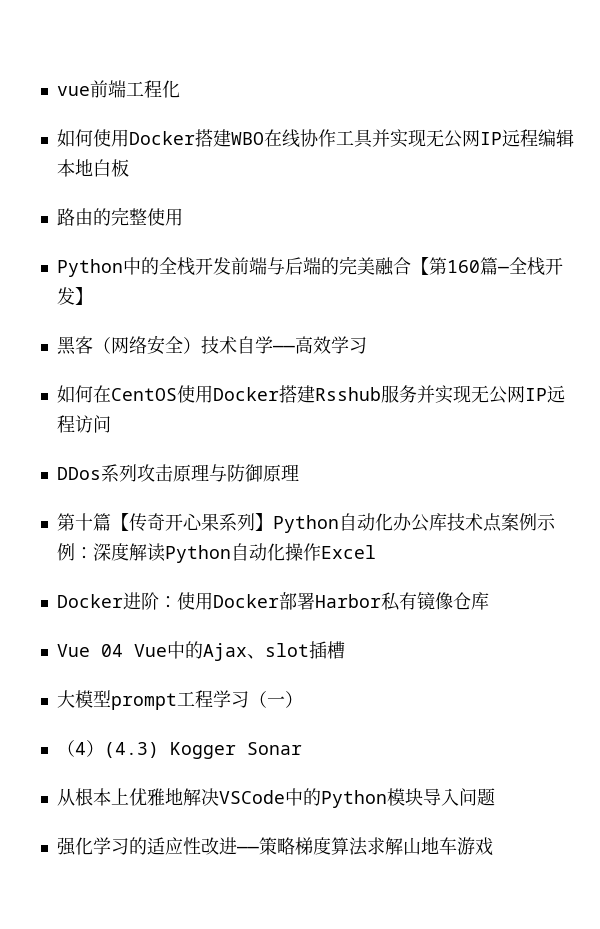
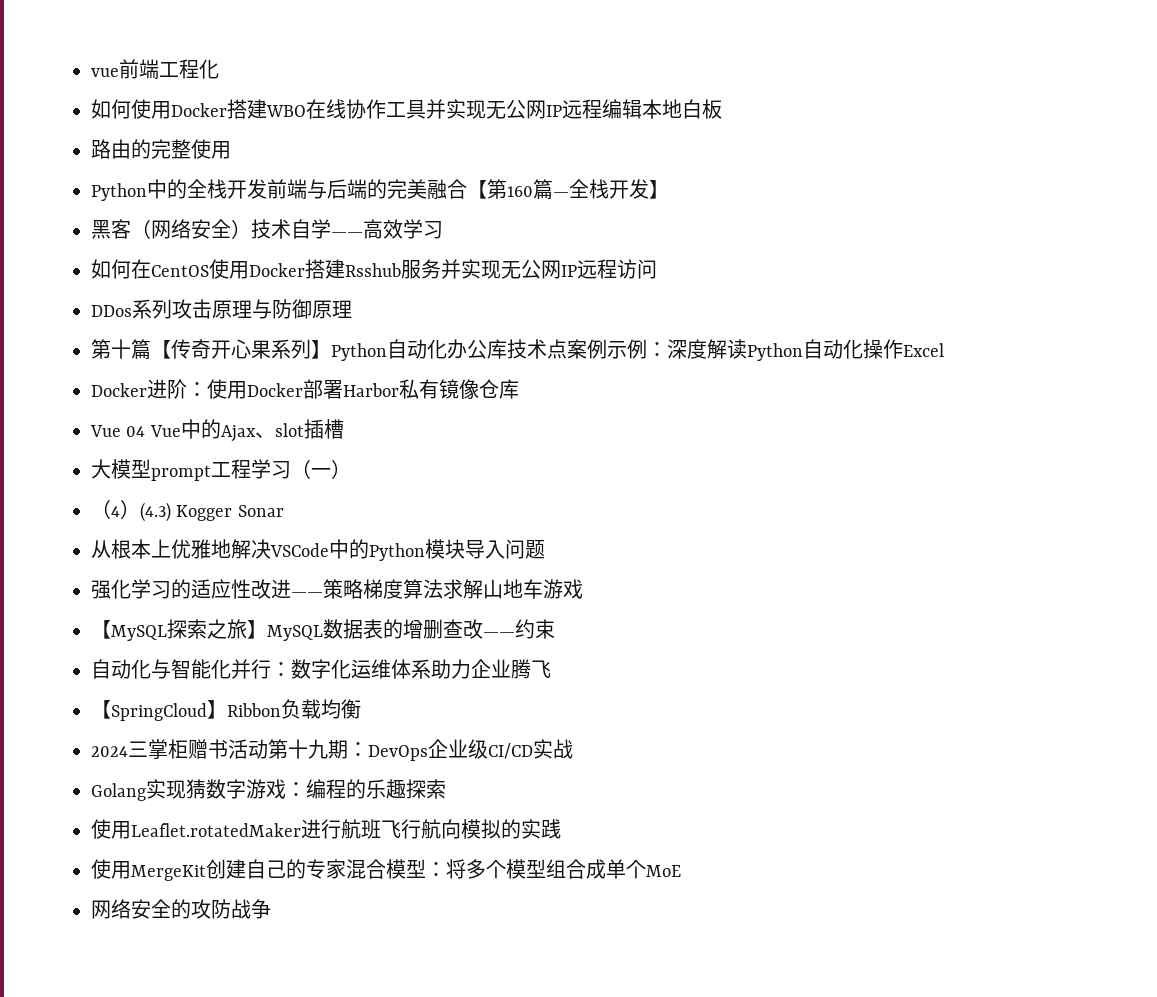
(493, 846) none -> [91,619,555,641] [91,659,551,679] [91,699,361,721] [91,739,573,761] [91,779,446,801] [91,819,561,839] [91,859,681,881] [91,899,271,919] // 【MySQL探索之旅】MySQL数据表的增删查改——约束 // 自动化与智能化并行：数字化运维体系助力企业腾飞 // 【SpringCloud】Ribbon负载均衡 // 2024三掌柜赠书活动第十九期：DevOps企业级CI/CD实战 // Golang实现猜数字游戏：编程的乐趣探索 // 使用Leaflet.rotatedMaker进行航班飞行航向模拟的实践 // 使用MergeKit创建自己的专家混合模型：将多个模型组合成单个MoE // 网络安全的攻防战争

